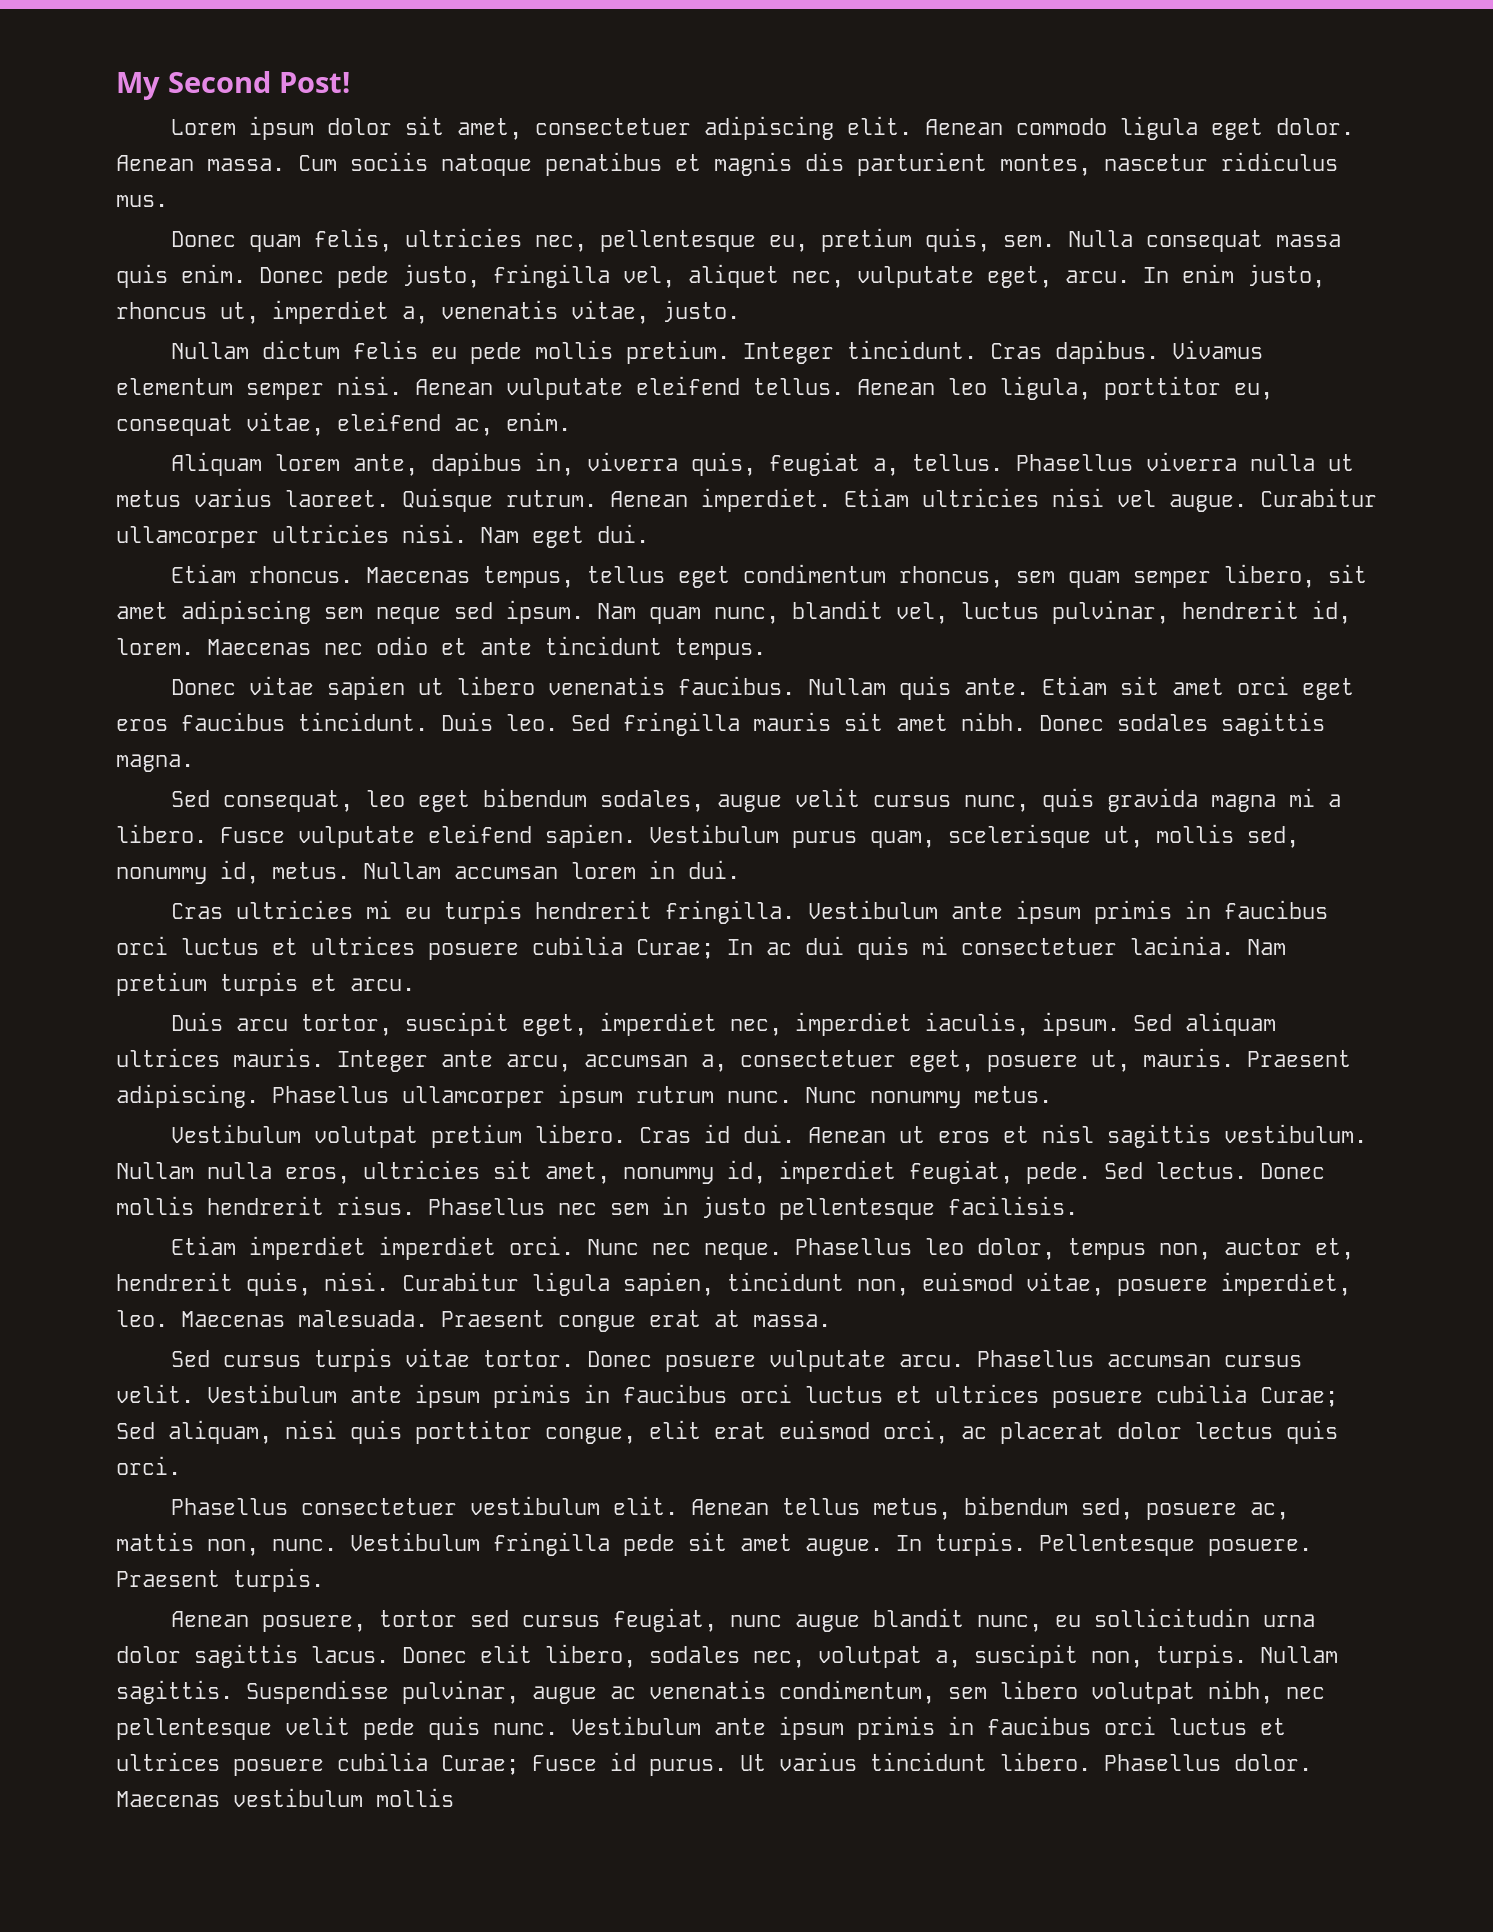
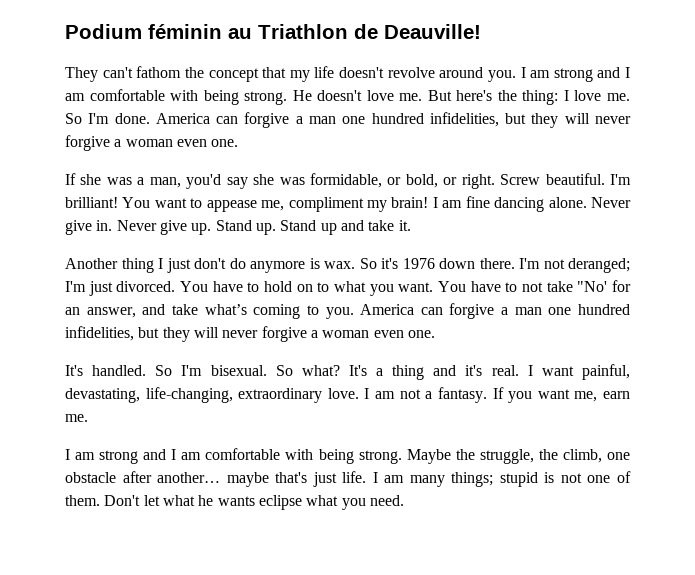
[116,71,350,100] [170,116,1354,140] [116,152,1338,176] [116,195,168,207] [170,228,1341,252] [116,264,1325,288] [116,300,740,324] [170,340,1263,364] [116,376,1273,400] [116,412,571,436] [170,452,1354,476] [116,488,1377,512] [116,524,649,548] [170,564,1367,588] [116,600,1351,624] [116,636,766,660] [170,676,1354,700] [116,712,1325,736] [116,754,194,772] [170,788,1341,812] [116,824,1299,848] [116,860,740,884] [170,900,1328,924] [116,936,1286,960] [116,972,415,996] [170,1012,1276,1036] [116,1048,1351,1072] [116,1084,1052,1108] [170,1124,1367,1148] [116,1160,1325,1184] [116,1196,1078,1220] [170,1236,1354,1260] [116,1272,1351,1296] [116,1310,831,1332] [170,1348,1302,1372] [116,1384,1338,1408] [116,1420,1338,1444] [116,1456,181,1475] [170,1496,1289,1520] [116,1532,1312,1556] [116,1568,324,1592] [170,1608,1315,1632] [116,1644,1338,1668] [116,1680,1325,1704] [116,1716,1286,1740] [116,1752,1312,1776] [116,1788,454,1807] My Second Post! // Lorem ipsum dolor sit amet, consectetuer adipiscing elit. Aenean commodo ligula eget dolor. Aenean massa. Cum sociis natoque penatibus et magnis dis parturient montes, nascetur ridiculus mus. // Donec quam felis, ultricies nec, pellentesque eu, pretium quis, sem. Nulla consequat massa quis enim. Donec pede justo, fringilla vel, aliquet nec, vulputate eget, arcu. In enim justo, rhoncus ut, imperdiet a, venenatis vitae, justo. // Nullam dictum felis eu pede mollis pretium. Integer tincidunt. Cras dapibus. Vivamus elementum semper nisi. Aenean vulputate eleifend tellus. Aenean leo ligula, porttitor eu, consequat vitae, eleifend ac, enim. // Aliquam lorem ante, dapibus in, viverra quis, feugiat a, tellus. Phasellus viverra nulla ut metus varius laoreet. Quisque rutrum. Aenean imperdiet. Etiam ultricies nisi vel augue. Curabitur ullamcorper ultricies nisi. Nam eget dui. // Etiam rhoncus. Maecenas tempus, tellus eget condimentum rhoncus, sem quam semper libero, sit amet adipiscing sem neque sed ipsum. Nam quam nunc, blandit vel, luctus pulvinar, hendrerit id, lorem. Maecenas nec odio et ante tincidunt tempus. // Donec vitae sapien ut libero venenatis faucibus. Nullam quis ante. Etiam sit amet orci eget eros faucibus tincidunt. Duis leo. Sed fringilla mauris sit amet nibh. Donec sodales sagittis magna. // Sed consequat, leo eget bibendum sodales, augue velit cursus nunc, quis gravida magna mi a libero. Fusce vulputate eleifend sapien. Vestibulum purus quam, scelerisque ut, mollis sed, nonummy id, metus. Nullam accumsan lorem in dui. // Cras ultricies mi eu turpis hendrerit fringilla. Vestibulum ante ipsum primis in faucibus orci luctus et ultrices posuere cubilia Curae; In ac dui quis mi consectetuer lacinia. Nam pretium turpis et arcu. // Duis arcu tortor, suscipit eget, imperdiet nec, imperdiet iaculis, ipsum. Sed aliquam ultrices mauris. Integer ante arcu, accumsan a, consectetuer eget, posuere ut, mauris. Praesent adipiscing. Phasellus ullamcorper ipsum rutrum nunc. Nunc nonummy metus. // Vestibulum volutpat pretium libero. Cras id dui. Aenean ut eros et nisl sagittis vestibulum. Nullam nulla eros, ultricies sit amet, nonummy id, imperdiet feugiat, pede. Sed lectus. Donec mollis hendrerit risus. Phasellus nec sem in justo pellentesque facilisis. // Etiam imperdiet imperdiet orci. Nunc nec neque. Phasellus leo dolor, tempus non, auctor et, hendrerit quis, nisi. Curabitur ligula sapien, tincidunt non, euismod vitae, posuere imperdiet, leo. Maecenas malesuada. Praesent congue erat at massa. // Sed cursus turpis vitae tortor. Donec posuere vulputate arcu. Phasellus accumsan cursus velit. Vestibulum ante ipsum primis in faucibus orci luctus et ultrices posuere cubilia Curae; Sed aliquam, nisi quis porttitor congue, elit erat euismod orci, ac placerat dolor lectus quis orci. // Phasellus consectetuer vestibulum elit. Aenean tellus metus, bibendum sed, posuere ac, mattis non, nunc. Vestibulum fringilla pede sit amet augue. In turpis. Pellentesque posuere. Praesent turpis. // Aenean posuere, tortor sed cursus feugiat, nunc augue blandit nunc, eu sollicitudin urna dolor sagittis lacus. Donec elit libero, sodales nec, volutpat a, suscipit non, turpis. Nullam sagittis. Suspendisse pulvinar, augue ac venenatis condimentum, sem libero volutpat nibh, nec pellentesque velit pede quis nunc. Vestibulum ante ipsum primis in faucibus orci luctus et ultrices posuere cubilia Curae; Fusce id purus. Ut varius tincidunt libero. Phasellus dolor. Maecenas vestibulum mollis -> [65,24,481,39] [65,66,630,82] [65,89,631,105] [65,112,631,128] [65,135,239,151] [65,173,631,189] [65,196,632,212] [65,220,411,235] [65,258,630,273] [65,280,631,296] [65,303,631,319] [65,326,435,342] [65,364,630,380] [65,387,631,403] [65,414,88,422] [65,448,630,464] [65,471,632,487] [65,495,404,510] Podium féminin au Triathlon de Deauville! // They can't fathom the concept that my life doesn't revolve around you. I am strong and I am comfortable with being strong. He doesn't love me. But here's the thing: I love me. So I'm done. America can forgive a man one hundred infidelities, but they will never forgive a woman even one. // If she was a man, you'd say she was formidable, or bold, or right. Screw beautiful. I'm brilliant! You want to appease me, compliment my brain! I am fine dancing alone. Never give in. Never give up. Stand up. Stand up and take it. // Another thing I just don't do anymore is wax. So it's 1976 down there. I'm not deranged; I'm just divorced. You have to hold on to what you want. You have to not take "No' for an answer, and take what’s coming to you. America can forgive a man one hundred infidelities, but they will never forgive a woman even one. // It's handled. So I'm bisexual. So what? It's a thing and it's real. I want painful, devastating, life-changing, extraordinary love. I am not a fantasy. If you want me, earn me. // I am strong and I am comfortable with being strong. Maybe the struggle, the climb, one obstacle after another… maybe that's just life. I am many things; stupid is not one of them. Don't let what he wants eclipse what you need.

